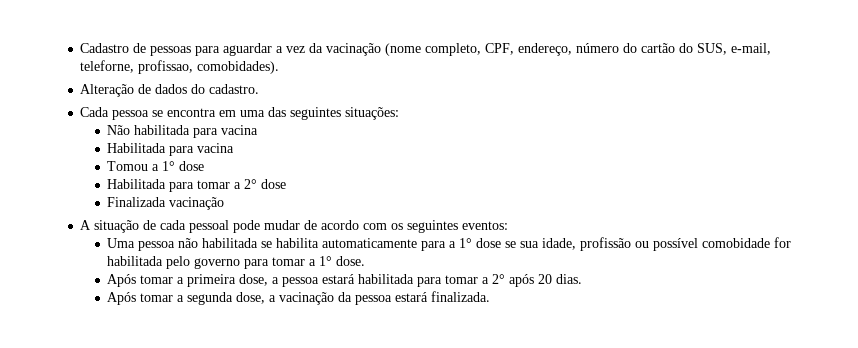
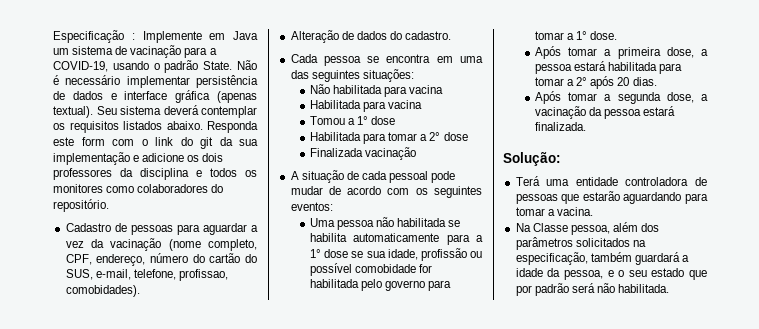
(80, 48) none -> [53,30,258,43] [53,45,217,58] [53,60,257,73] [53,75,258,88] [53,90,257,103] [53,105,257,118] [53,121,258,133] [53,137,258,149] [53,152,224,165] [53,168,257,180] [53,184,224,193] [53,199,109,212] Especificação : Implemente em Java um sistema de vacinação para a COVID-19, usando o padrão State. Não é necessário implementar persistência de dados e interface gráfica (apenas textual). Seu sistema deverá contemplar os requisitos listados abaixo. Responda este form com o link do git da sua implementação e adicione os dois professores da disciplina e todos os monitores como colaboradores do repositório. //
[80,60,135,73] teleforne, -> [133,269,176,280] telefone,
(491, 296) none -> [503,151,561,166] [515,176,707,186] [515,191,708,204] [515,207,593,216] [515,222,660,235] [515,237,646,250] [515,252,689,265] [515,268,707,280] [515,283,670,296] // Solução: // Terá uma entidade controladora de pessoas que estarão aguardando para tomar a vacina. // Na Classe pessoa, além dos parâmetros solicitados na especificação, também guardará a idade da pessoa, e o seu estado que por padrão será não habilitada.

